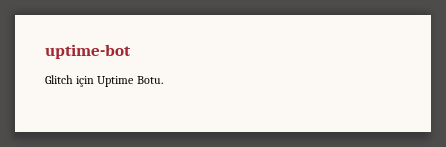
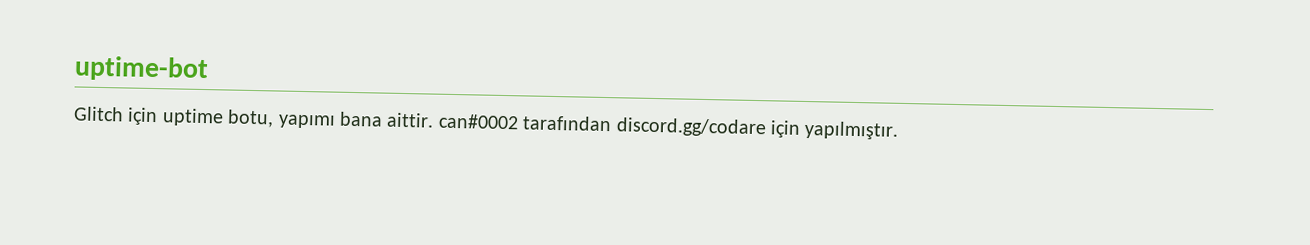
[97,76,163,87] Uptime Botu. -> [161,108,900,140] uptime botu, yapımı bana aittir. can#0002 tarafından discord.gg/codare için yapılmıştır.

